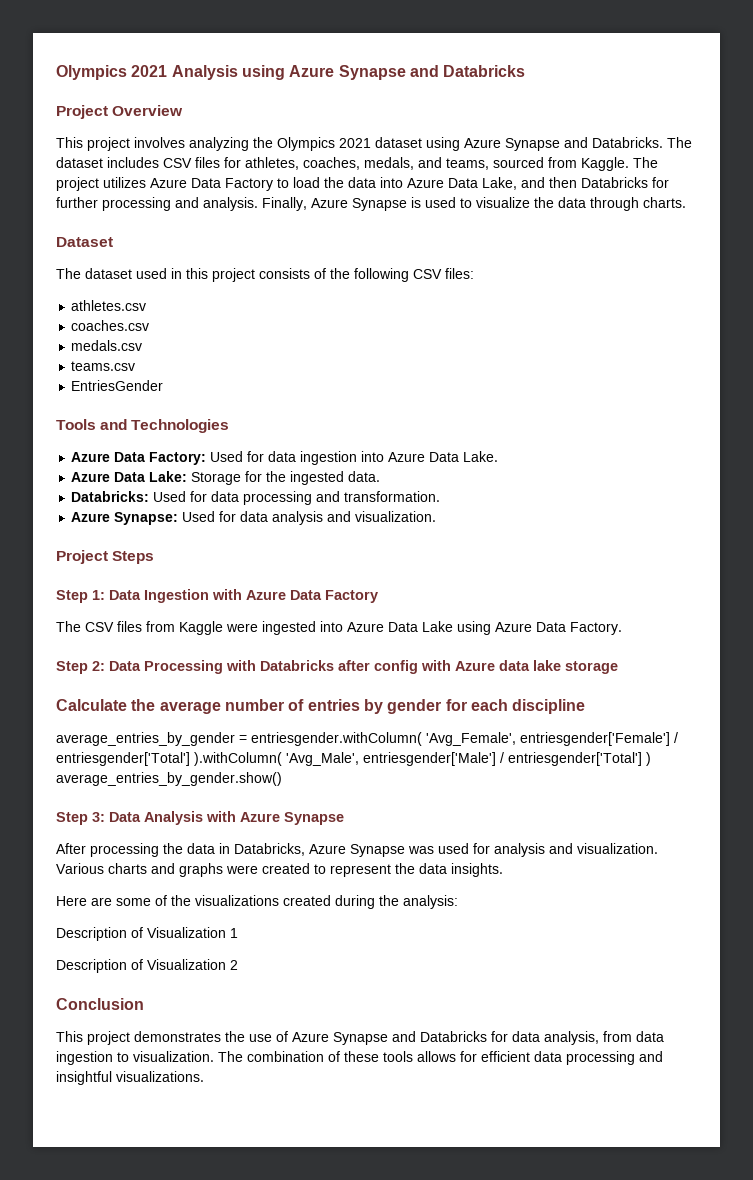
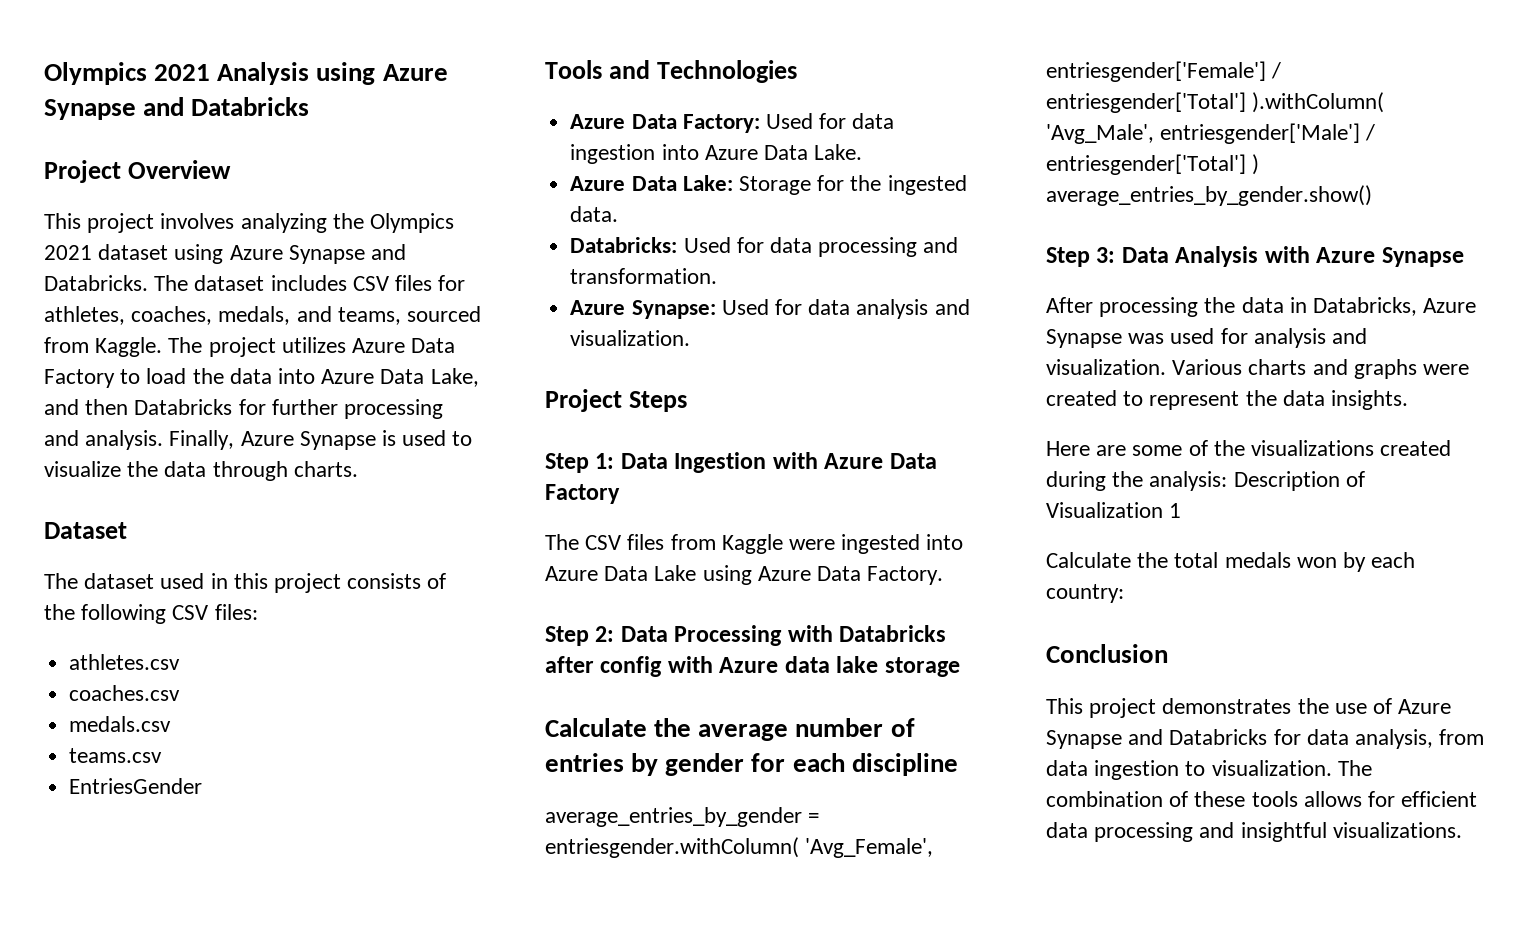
(458, 902) // -> (1228, 481) none
[56,959,238,973] Description of Visualization 2 -> [1046,552,1416,572] [1046,584,1124,603] Calculate the total medals won by each country:

